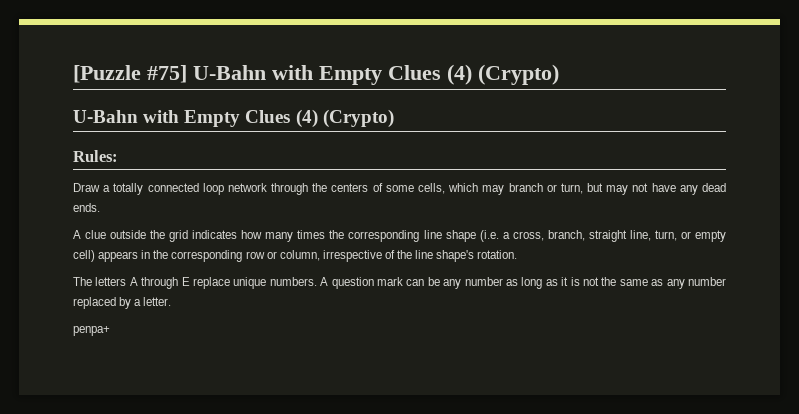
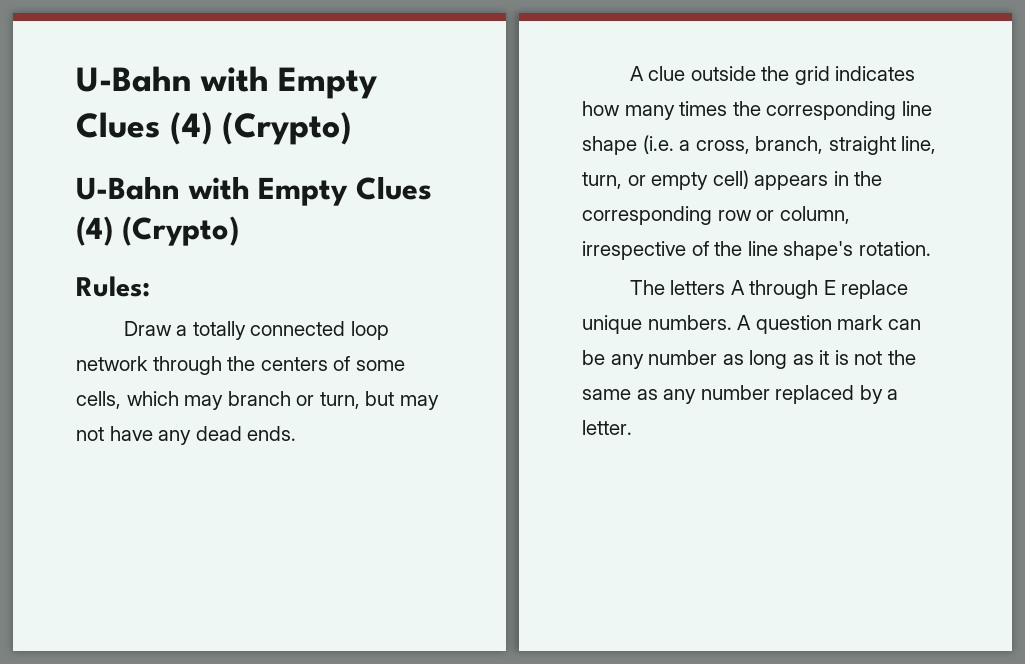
[73,65,187,83] [Puzzle #75] -> (76, 79) none
[73,326,110,336] // penpa+ -> (632, 427) none

